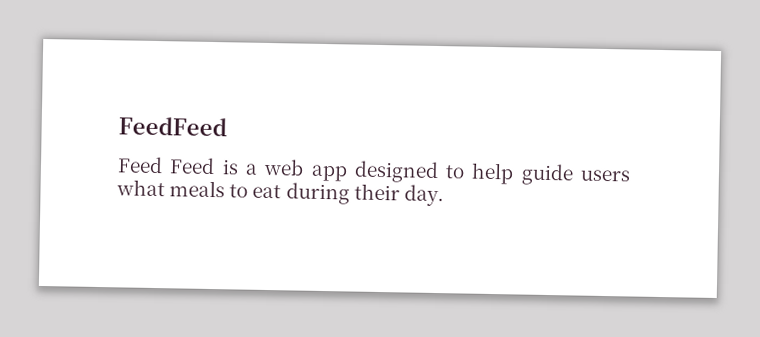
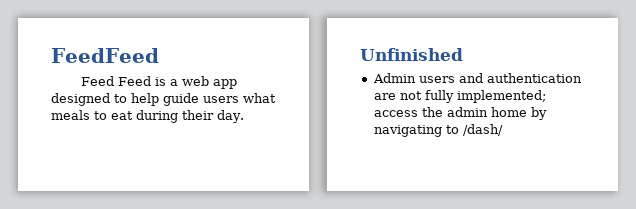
(444, 195) none -> [360,48,463,61] [372,73,582,83] [373,90,546,103] [373,107,547,120] [373,124,503,137] // Unfinished // Admin users and authentication are not fully implemented; access the admin home by navigating to /dash/

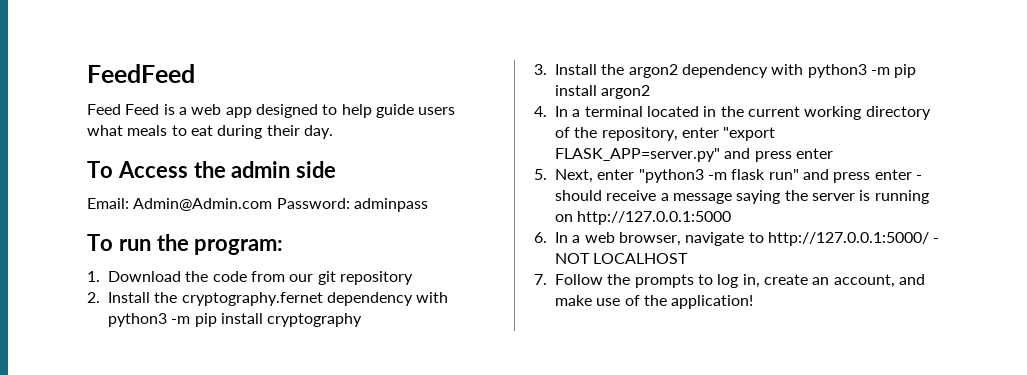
[360,48,463,61] [372,73,582,83] [373,90,546,103] [373,107,547,120] [373,124,503,137] Unfinished // Admin users and authentication are not fully implemented; access the admin home by navigating to /dash/ -> [87,161,337,178] [87,198,428,212] [87,234,284,255] [87,271,413,285] [87,292,449,306] [108,313,363,327] [534,64,917,78] [555,85,651,99] [534,106,931,120] [555,127,776,141] [555,148,833,162] [534,169,922,183] [555,190,929,204] [555,211,732,225] [534,232,940,246] [555,253,689,264] [534,274,925,288] [555,295,754,309] To Access the admin side // Email: Admin@Admin.com Password: adminpass // To run the program: // 1. Download the code from our git repository // 2. Install the cryptography.fernet dependency with python3 -m pip install cryptography // 3. Install the argon2 dependency with python3 -m pip install argon2 // 4. In a terminal located in the current working directory of the repository, enter "export FLASK_APP=server.py" and press enter // 5. Next, enter "python3 -m flask run" and press enter - should receive a message saying the server is running on http://127.0.0.1:5000 // 6. In a web browser, navigate to http://127.0.0.1:5000/ - NOT LOCALHOST // 7. Follow the prompts to log in, create an account, and make use of the application!

